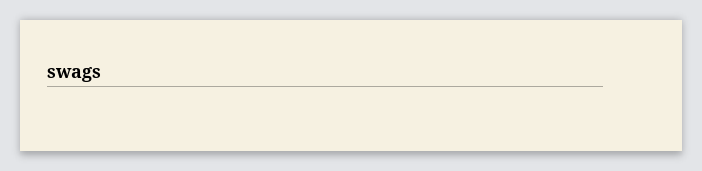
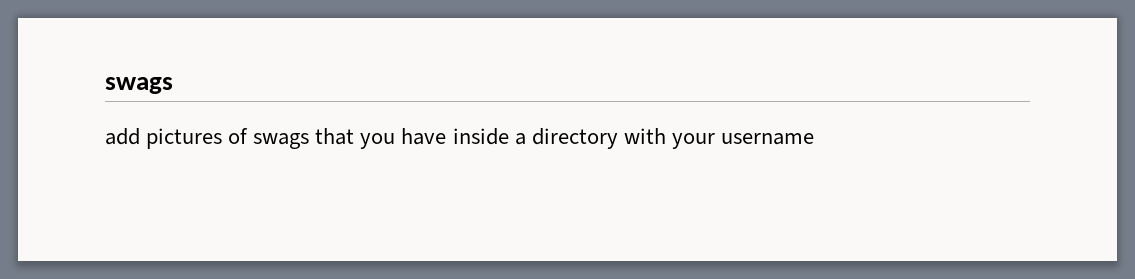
[47,67,101,82] swags -> [105,77,173,94] [105,128,814,149] swags // add pictures of swags that you have inside a directory with your username

